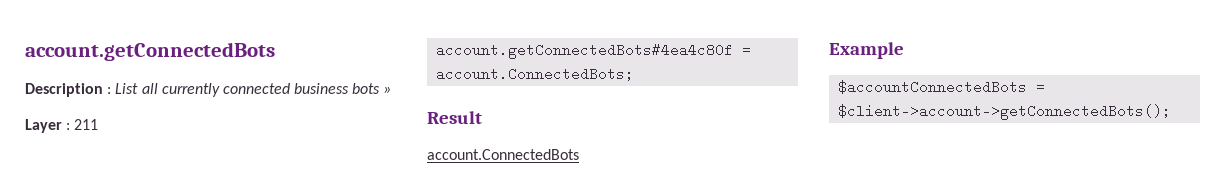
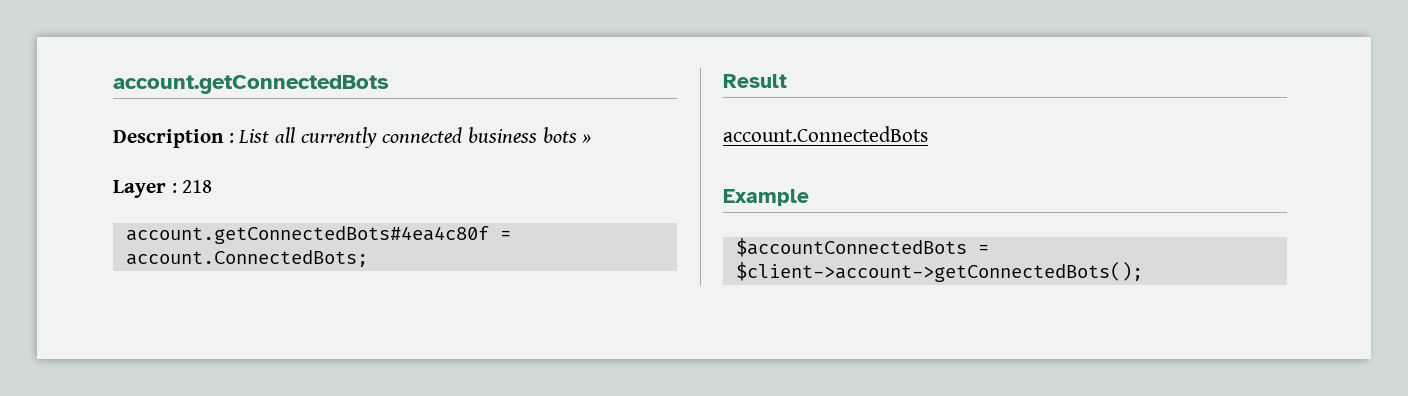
[74,119,99,130] 211 -> [182,180,213,193] 218

